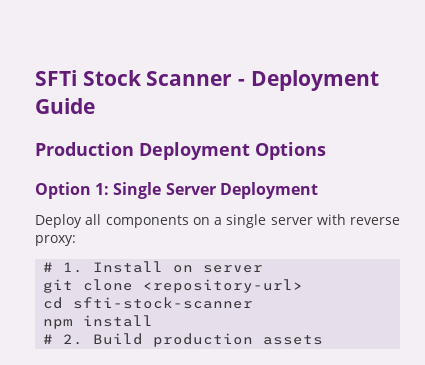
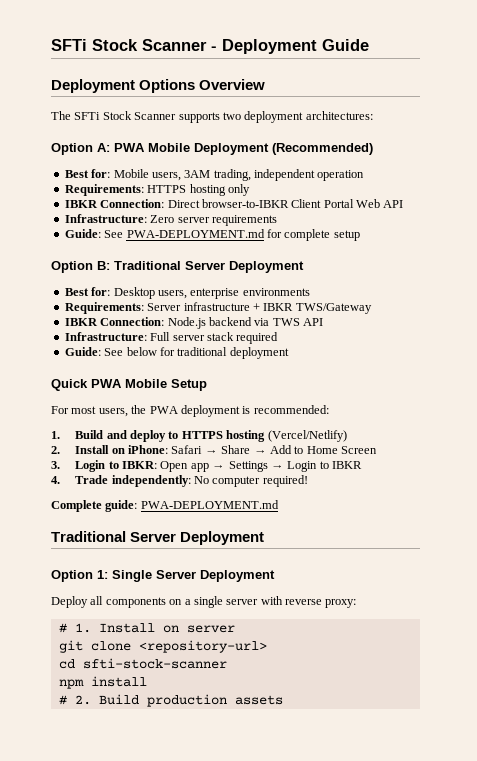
[35,142,134,156] Production -> (369, 45) none
(326, 151) none -> [199,79,266,90] [51,111,373,123] [51,143,373,155] [64,169,365,181] [64,184,250,196] [64,199,404,208] [64,214,277,226] [64,229,360,241] [51,261,304,273] [64,287,310,299] [64,302,372,314] [64,317,323,329] [64,332,279,344] [64,347,289,359] [51,379,207,391] [51,405,329,417] [51,430,347,442] [51,445,378,454] [51,460,363,472] [51,475,308,487] [51,500,279,512] [51,531,265,545] Overview // The SFTi Stock Scanner supports two deployment architectures: // Option A: PWA Mobile Deployment (Recommended) // Best for: Mobile users, 3AM trading, independent operation // Requirements: HTTPS hosting only // IBKR Connection: Direct browser-to-IBKR Client Portal Web API // Infrastructure: Zero server requirements // Guide: See PWA-DEPLOYMENT.md for complete setup // Option B: Traditional Server Deployment // Best for: Desktop users, enterprise environments // Requirements: Server infrastructure + IBKR TWS/Gateway // IBKR Connection: Node.js backend via TWS API // Infrastructure: Full server stack required // Guide: See below for traditional deployment // Quick PWA Mobile Setup // For most users, the PWA deployment is recommended: // 1. Build and deploy to HTTPS hosting (Vercel/Netlify) // 2. Install on iPhone: Safari → Share → Add to Home Screen // 3. Login to IBKR: Open app → Settings → Login to IBKR // 4. Trade independently: No computer required! // Complete guide: PWA-DEPLOYMENT.md // Traditional Server Deployment

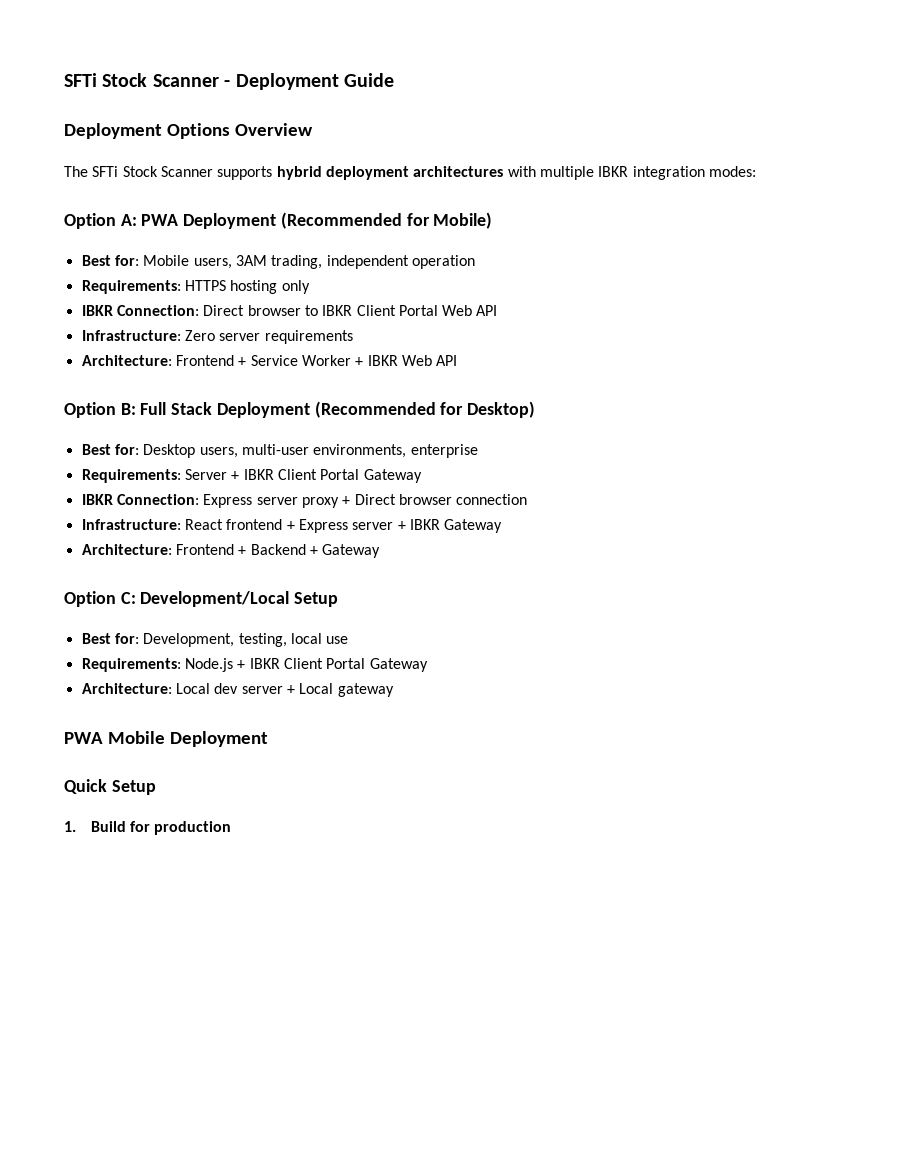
[222,111,373,123] two deployment architectures: -> [276,166,756,180] hybrid deployment architectures with multiple IBKR integration modes:
[148,143,373,155] Mobile Deployment (Recommended) -> [183,212,493,229] Deployment (Recommended for Mobile)
[201,199,289,208] browser-to-IBKR -> [247,305,353,316] browser to IBKR
[64,229,360,241] Guide: See PWA-DEPLOYMENT.md for complete setup -> [81,355,458,366] Architecture: Frontend + Service Worker + IBKR Web API
[114,261,304,273] Traditional Server Deployment -> [140,401,536,418] Full Stack Deployment (Recommended for Desktop)
(187, 294) none -> [241,444,407,458] multi-user environments,
[242,288,310,296] environments -> (478, 451) none
[183,302,372,314] [64,317,323,329] [64,332,279,344] [64,347,289,359] infrastructure + IBKR TWS/Gateway // IBKR Connection: Node.js backend via TWS API // Infrastructure: Full server stack required // Guide: See below for traditional deployment -> [231,469,422,483] [81,494,528,508] [81,519,503,533] [81,544,381,558] [64,591,339,607] [81,633,349,647] [81,658,428,672] [81,683,394,697] [64,731,268,747] + IBKR Client Portal Gateway // IBKR Connection: Express server proxy + Direct browser connection // Infrastructure: React frontend + Express server + IBKR Gateway // Architecture: Frontend + Backend + Gateway // Option C: Development/Local Setup // Best for: Development, testing, local use // Requirements: Node.js + IBKR Client Portal Gateway // Architecture: Local dev server + Local gateway // PWA Mobile Deployment
[91,379,207,391] [51,405,329,417] [51,430,347,442] [51,445,378,454] [51,460,363,472] [51,475,308,487] [51,500,279,512] [51,531,265,545] [51,570,275,582] [51,596,357,608] [58,623,235,633] [58,640,267,653] [58,658,227,669] [58,676,147,689] [58,694,283,707] PWA Mobile Setup // For most users, the PWA deployment is recommended: // 1. Build and deploy to HTTPS hosting (Vercel/Netlify) // 2. Install on iPhone: Safari → Share → Add to Home Screen // 3. Login to IBKR: Open app → Settings → Login to IBKR // 4. Trade independently: No computer required! // Complete guide: PWA-DEPLOYMENT.md // Traditional Server Deployment // Option 1: Single Server Deployment // Deploy all components on a single server with reverse proxy: // # 1. Install on server // git clone <repository-url> // cd sfti-stock-scanner // npm install // # 2. Build production assets -> [111,780,156,795] [64,821,232,835] Setup // 1. Build for production

